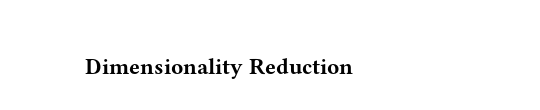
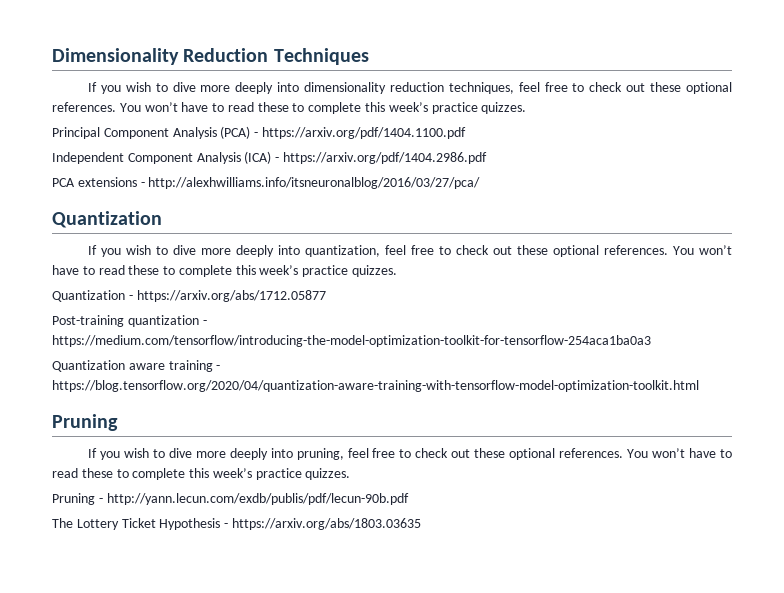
(354, 66) none -> [273,48,369,65] [87,82,732,94] [52,102,527,114] [52,126,466,139] [52,151,487,164] [52,177,481,189] [52,211,162,228] [87,245,733,257] [52,265,398,277] [52,290,326,302] [52,315,207,327] [52,335,651,347] [52,360,221,372] [52,380,699,392] [52,414,118,431] [87,448,733,460] [52,468,351,480] [52,493,409,505] [52,518,421,530] Techniques // If you wish to dive more deeply into dimensionality reduction techniques, feel free to check out these optional references. You won’t have to read these to complete this week’s practice quizzes. // Principal Component Analysis (PCA) - https://arxiv.org/pdf/1404.1100.pdf // Independent Component Analysis (ICA) - https://arxiv.org/pdf/1404.2986.pdf // PCA extensions - http://alexhwilliams.info/itsneuronalblog/2016/03/27/pca/ // Quantization // If you wish to dive more deeply into quantization, feel free to check out these optional references. You won’t have to read these to complete this week’s practice quizzes. // Quantization - https://arxiv.org/abs/1712.05877 // Post-training quantization - https://medium.com/tensorflow/introducing-the-model-optimization-toolkit-for-tensorflow-254aca1ba0a3 // Quantization aware training - https://blog.tensorflow.org/2020/04/quantization-aware-training-with-tensorflow-model-optimization-toolkit.html // Pruning // If you wish to dive more deeply into pruning, feel free to check out these optional references. You won’t have to read these to complete this week’s practice quizzes. // Pruning - http://yann.lecun.com/exdb/publis/pdf/lecun-90b.pdf // The Lottery Ticket Hypothesis - https://arxiv.org/abs/1803.03635

